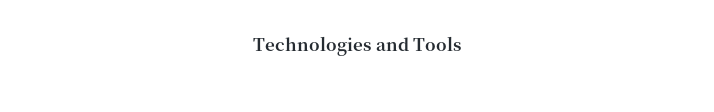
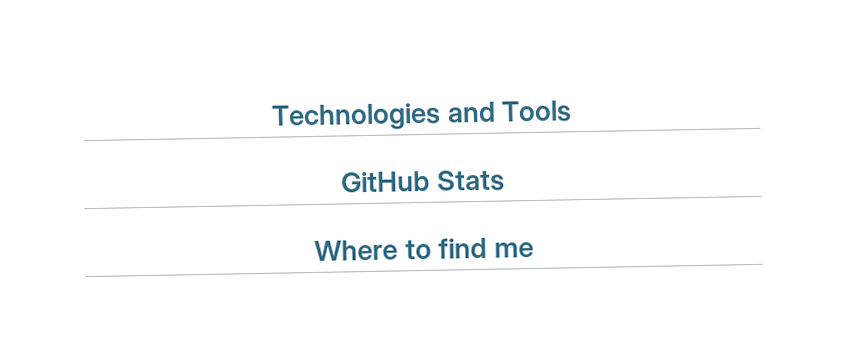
(462, 43) none -> [341,169,505,193] [314,237,534,261] // GitHub Stats // Where to find me

